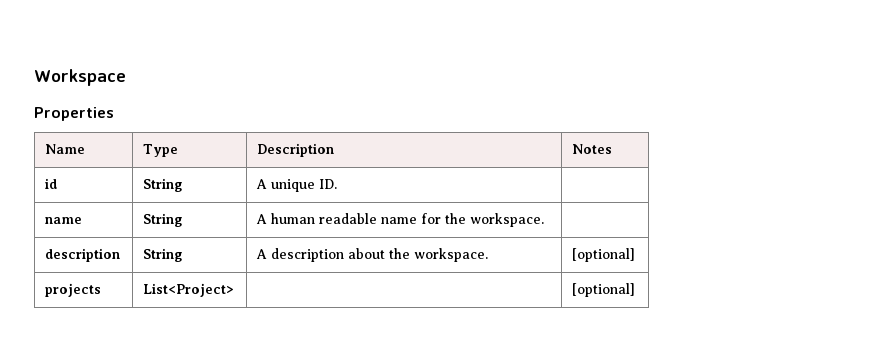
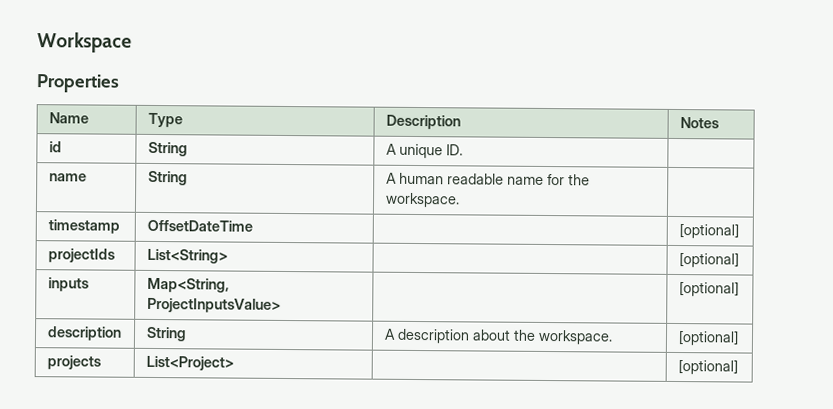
(545, 220) none -> [47,219,120,234] [146,219,253,232] [678,223,739,239] [47,248,115,263] [146,248,228,264] [678,252,739,268] [47,277,89,292] [146,277,229,293] [146,297,281,313] [678,281,739,297] // timestamp | OffsetDateTime | | [optional] // projectIds | List<String> | | [optional] // inputs | Map<String, ProjectInputsValue> | | [optional]

